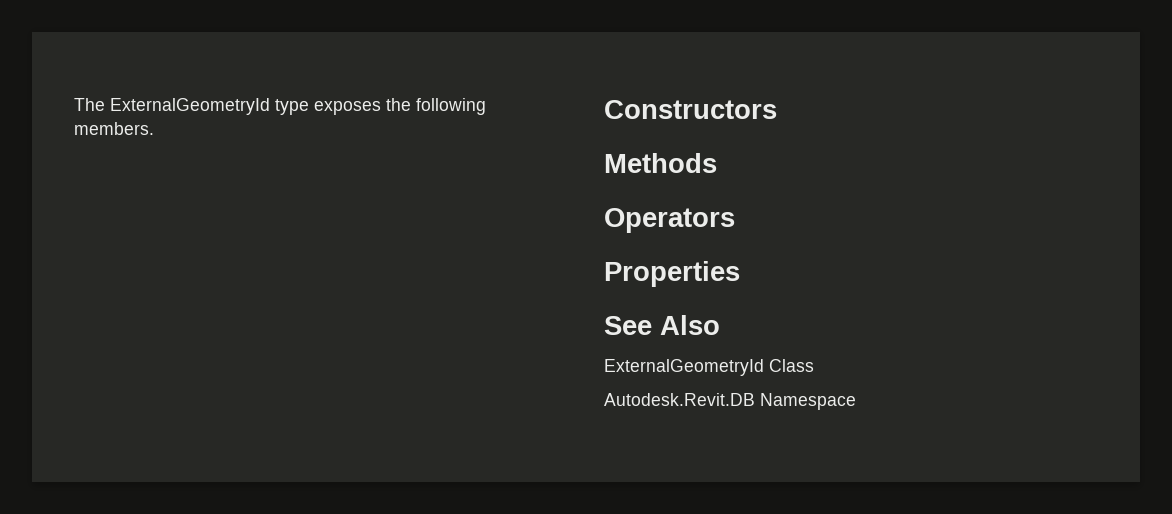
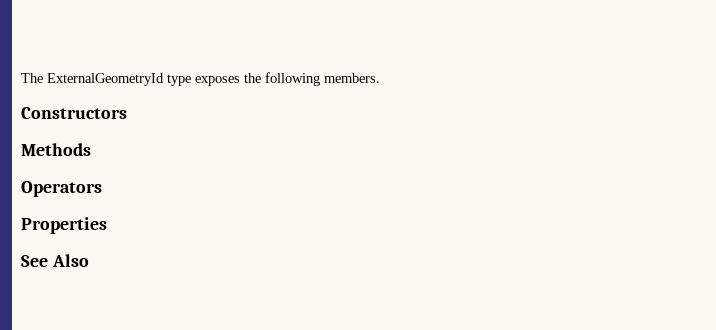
[604,359,814,376] [604,393,856,410] // ExternalGeometryId Class // Autodesk.Revit.DB Namespace -> (89, 260) none

